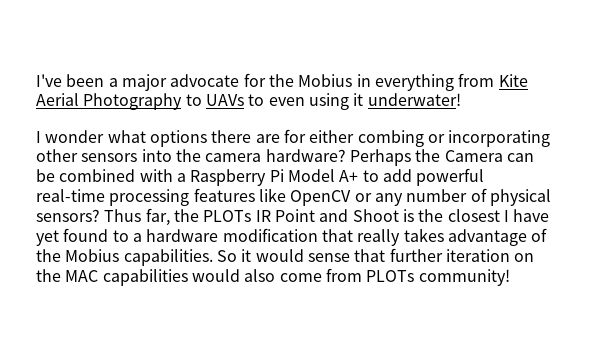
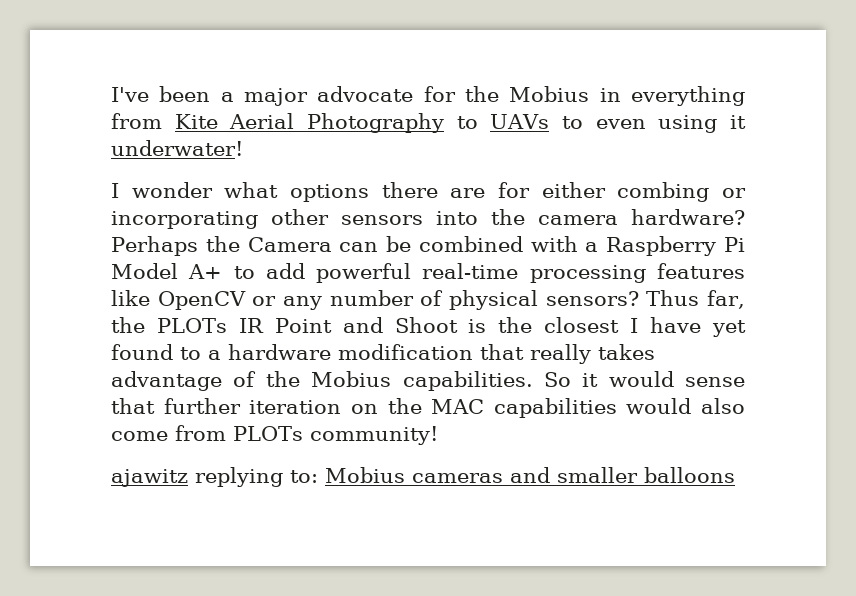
(510, 277) none -> [111,467,735,487] // ajawitz replying to: Mobius cameras and smaller balloons

